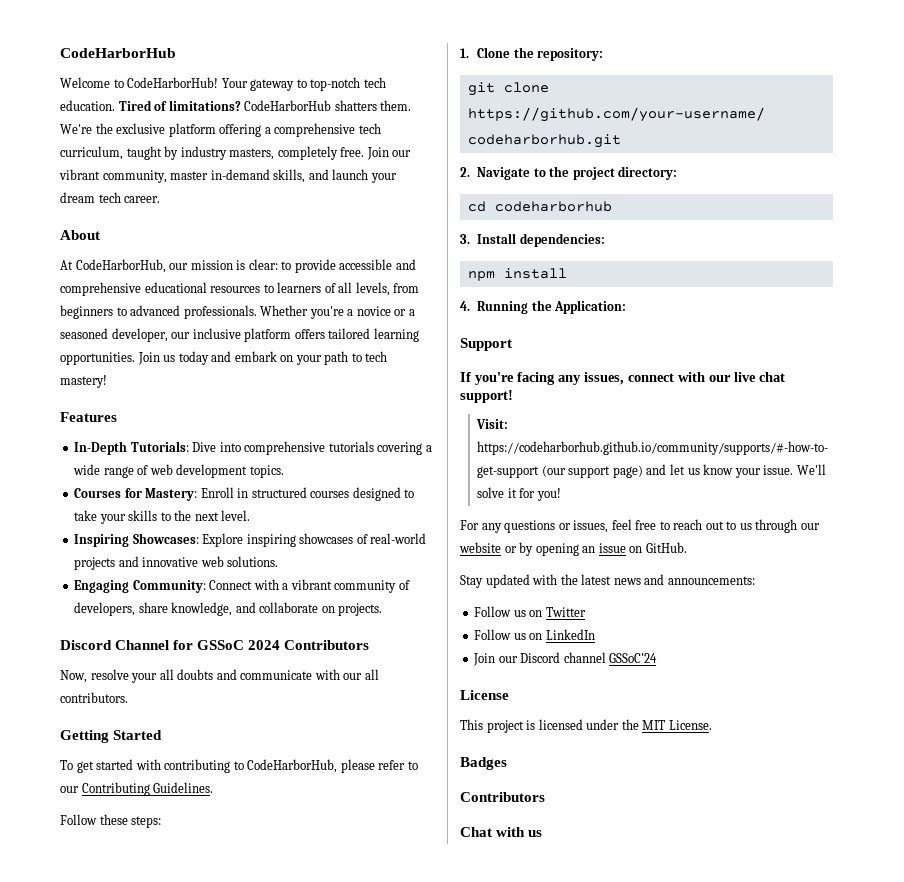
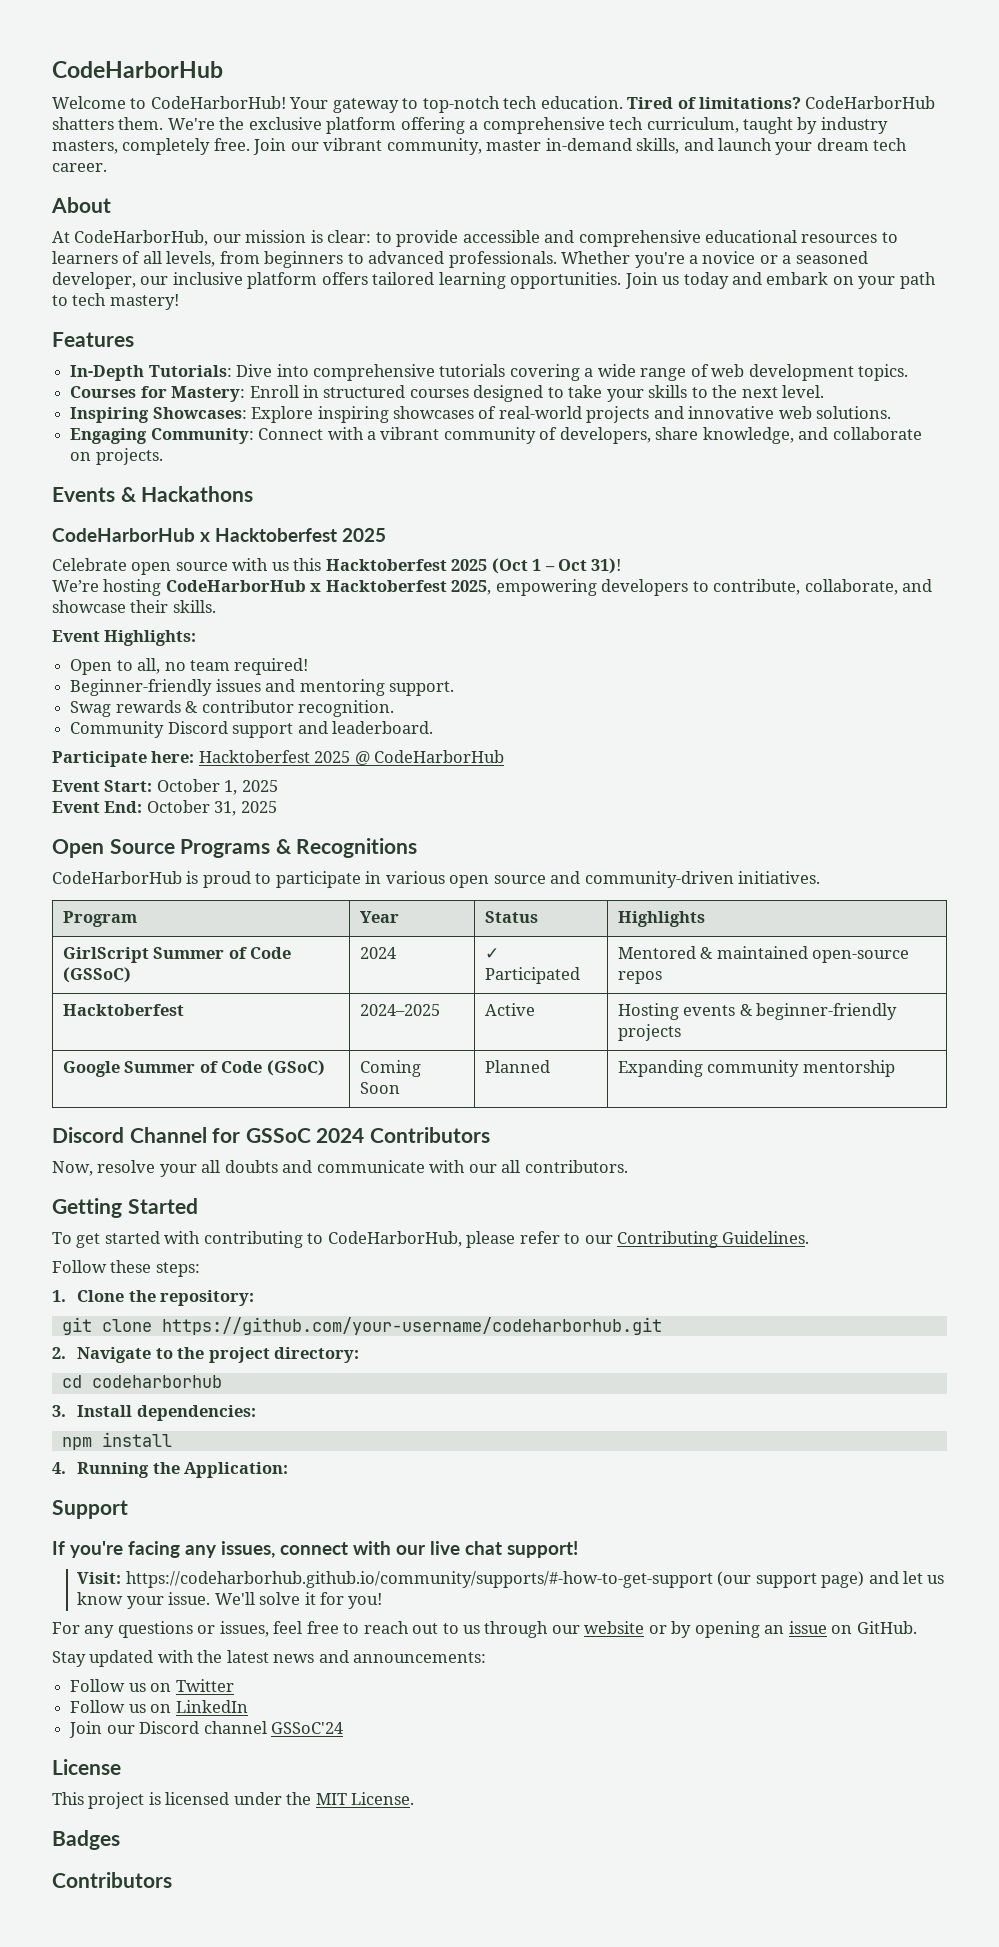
(383, 609) none -> [52,486,254,502] [52,528,386,542] [52,558,622,575] [52,579,933,596] [52,600,216,613] [52,630,197,646] [70,658,309,675] [70,679,454,696] [70,700,394,717] [70,721,433,738] [52,750,505,767] [52,779,278,795] [52,800,277,816] [52,838,418,858] [52,871,821,888] [62,911,137,927] [359,911,399,923] [484,911,538,923] [617,911,705,927] [62,947,292,963] [62,967,131,983] [359,947,396,959] [484,948,499,959] [484,967,580,984] [617,946,910,963] [617,971,662,984] [62,1004,184,1016] [359,1004,440,1016] [484,1003,535,1016] [617,1003,898,1020] [617,1024,681,1041] [62,1060,325,1077] [359,1060,421,1077] [359,1082,400,1094] [484,1060,550,1073] [617,1060,895,1077] // Events & Hackathons // CodeHarborHub x Hacktoberfest 2025 // Celebrate open source with us this Hacktoberfest 2025 (Oct 1 – Oct 31)! // We’re hosting CodeHarborHub x Hacktoberfest 2025, empowering developers to contribute, collaborate, and showcase their skills. // Event Highlights: // Open to all, no team required! // Beginner-friendly issues and mentoring support. // Swag rewards & contributor recognition. // Community Discord support and leaderboard. // Participate here: Hacktoberfest 2025 @ CodeHarborHub // Event Start: October 1, 2025 // Event End: October 31, 2025 // Open Source Programs & Recognitions // CodeHarborHub is proud to participate in various open source and community-driven initiatives. // Program | Year | Status | Highlights // GirlScript Summer of Code (GSSoC) | 2024 | ✓ Participated | Mentored & maintained open-source repos // Hacktoberfest | 2024–2025 | Active | Hosting events & beginner-friendly projects // Google Summer of Code (GSoC) | Coming Soon | Planned | Expanding community mentorship
[460,827,543,837] // Chat with us -> (172, 1880) none

